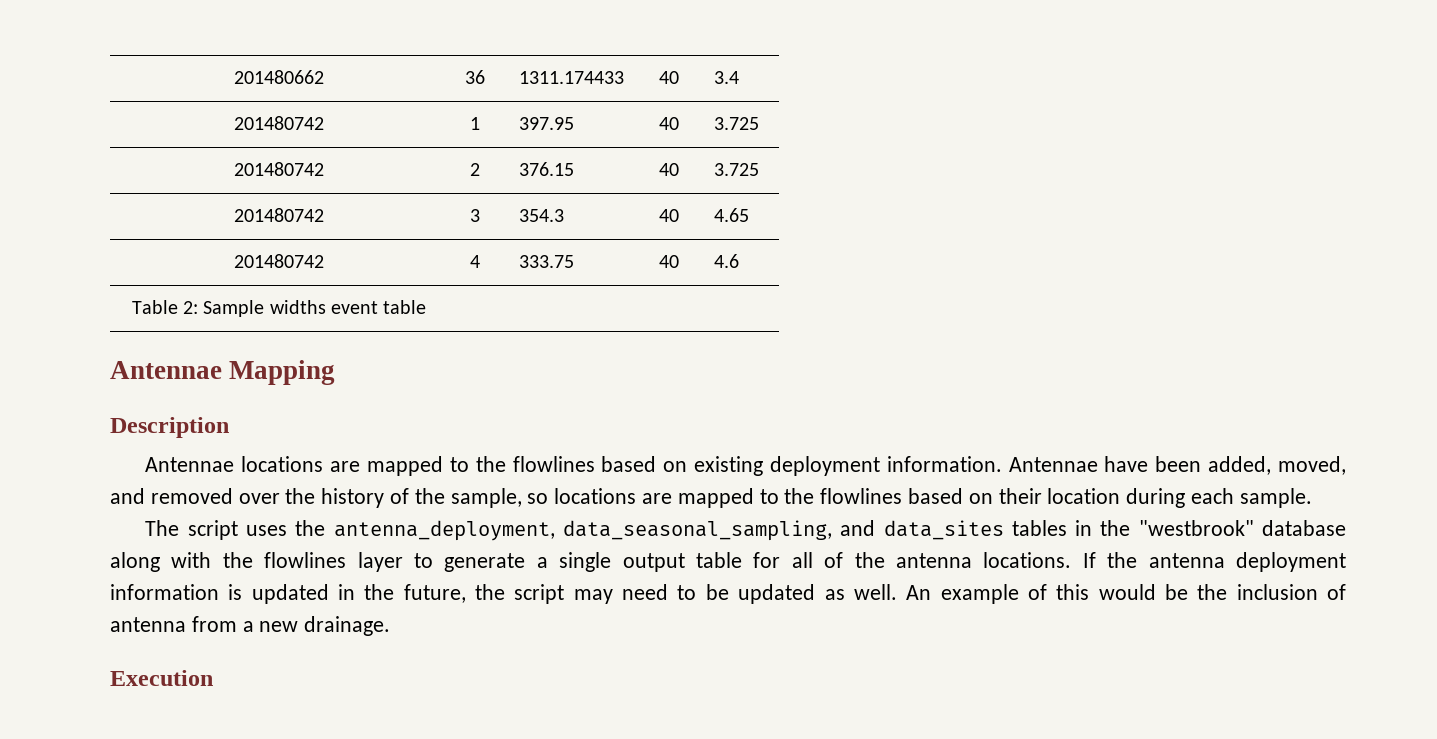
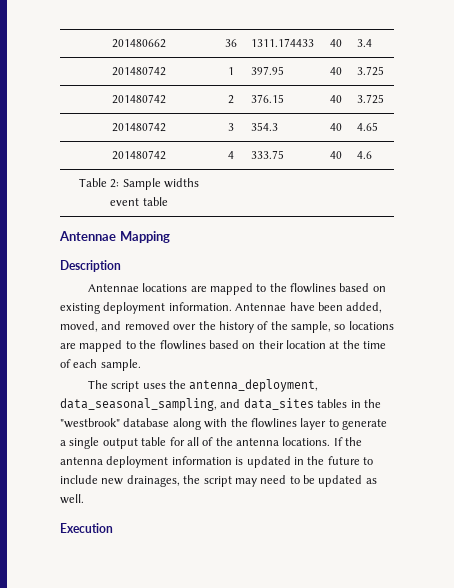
[1126,488,1186,508] during -> [329,340,387,349] [60,359,71,368] at the time of
[403,584,466,603] future, -> [327,456,373,465] [60,475,180,487] future to include new drainages,
[906,584,1346,604] [110,616,391,636] An example of this would be the inclusion of antenna from a new drainage. -> (84, 499) none

